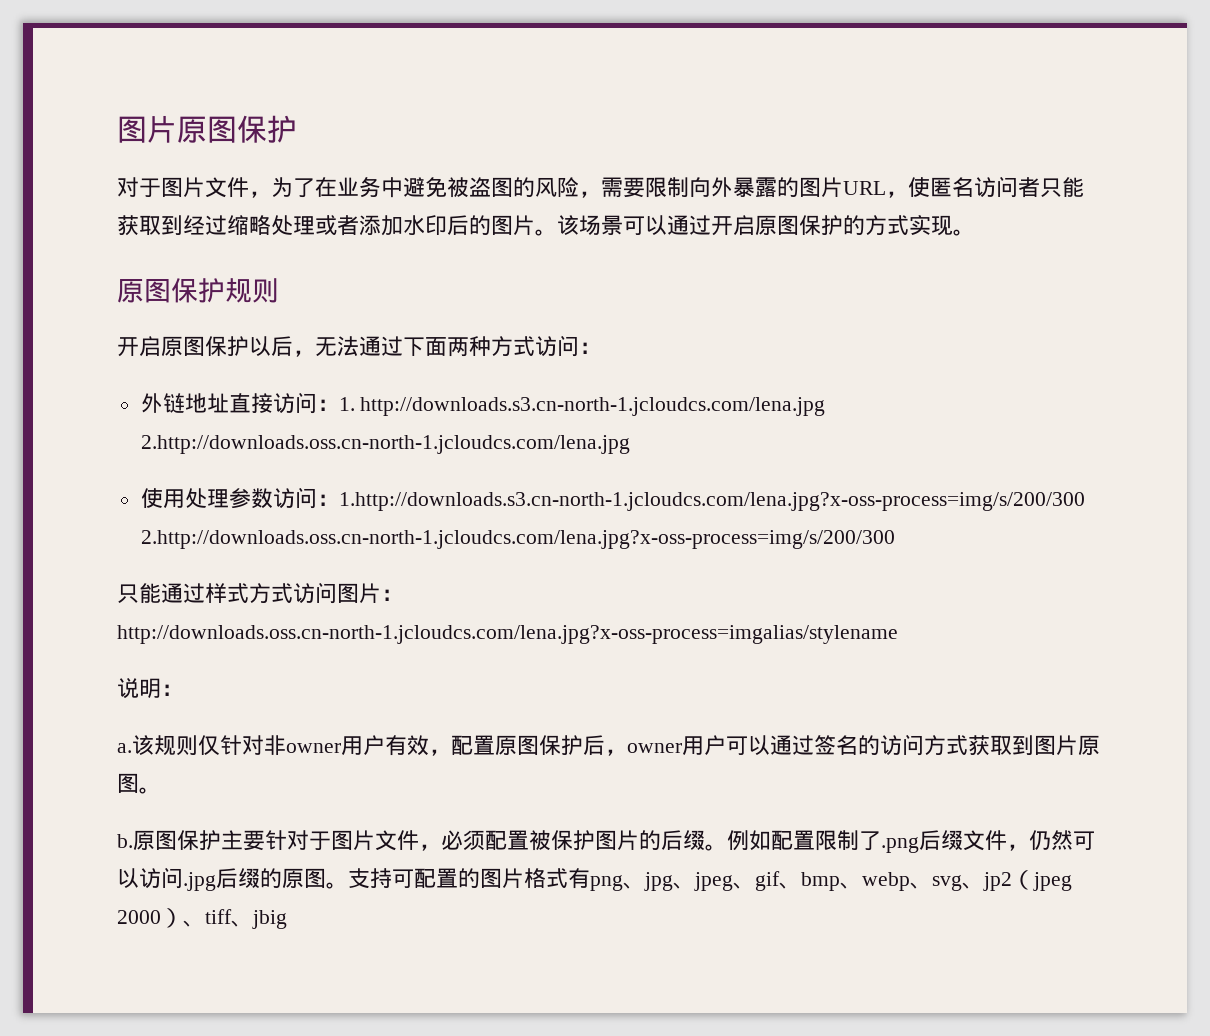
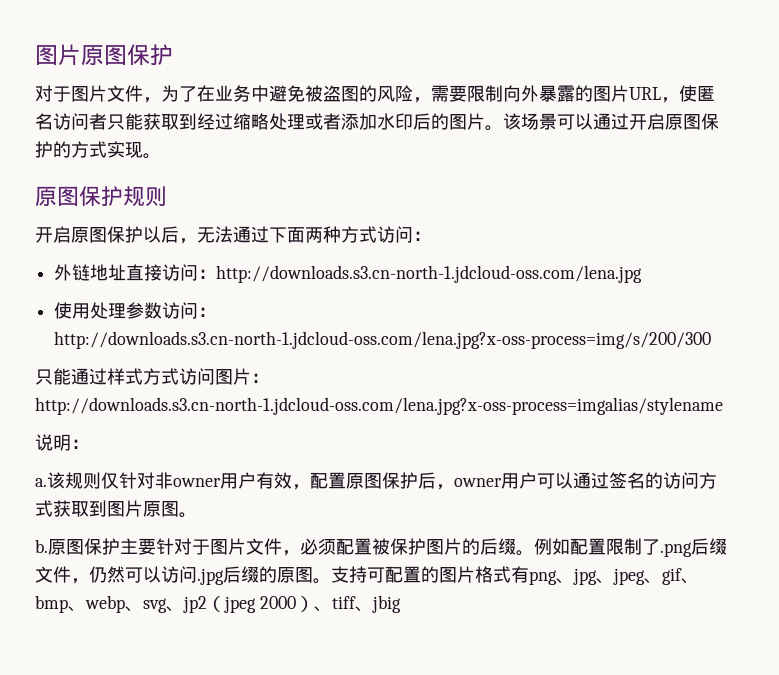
[338,397,826,416] [140,435,630,454] 1. http://downloads.s3.cn-north-1.jcloudcs.com/lena.jpg 2.http://downloads.oss.cn-north-1.jcloudcs.com/lena.jpg -> [216,265,643,283] http://downloads.s3.cn-north-1.jdcloud-oss.com/lena.jpg
[338,492,1085,511] [140,530,895,549] 1.http://downloads.s3.cn-north-1.jcloudcs.com/lena.jpg?x-oss-process=img/s/200/300 2.http://downloads.oss.cn-north-1.jcloudcs.com/lena.jpg?x-oss-process=img/s/200/300 -> [54,331,712,349] http://downloads.s3.cn-north-1.jdcloud-oss.com/lena.jpg?x-oss-process=img/s/200/300
[117,625,898,644] http://downloads.oss.cn-north-1.jcloudcs.com/lena.jpg?x-oss-process=imgalias/stylename -> [35,397,723,415] http://downloads.s3.cn-north-1.jdcloud-oss.com/lena.jpg?x-oss-process=imgalias/stylename

